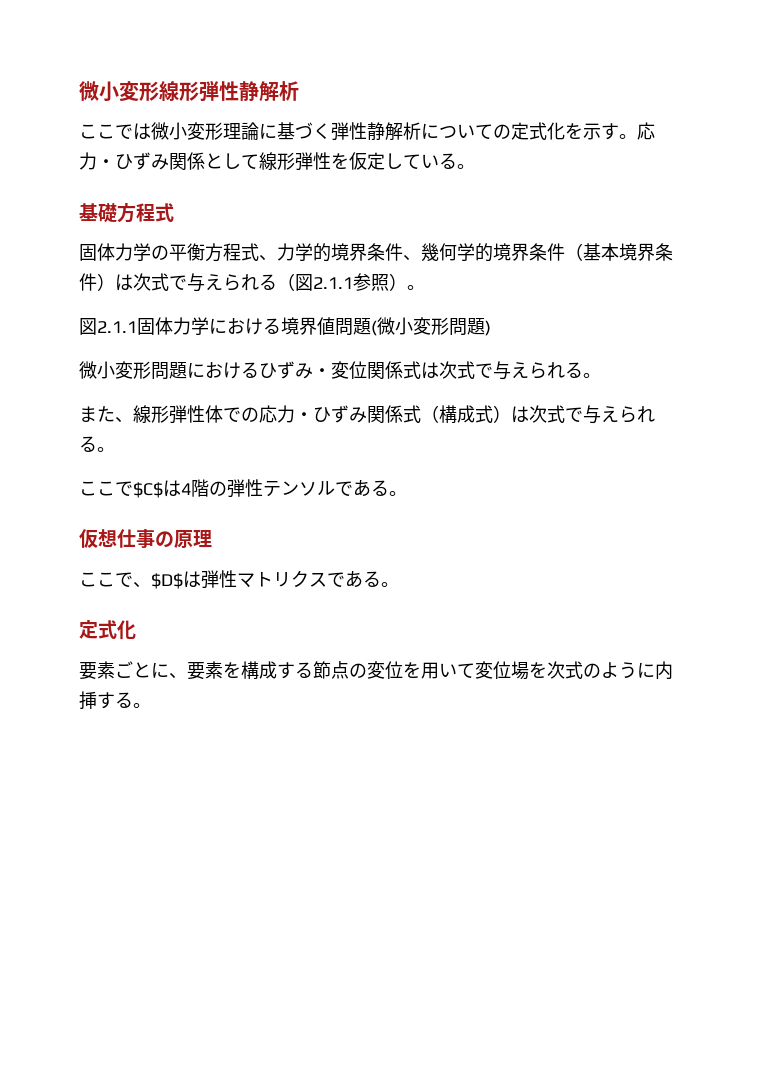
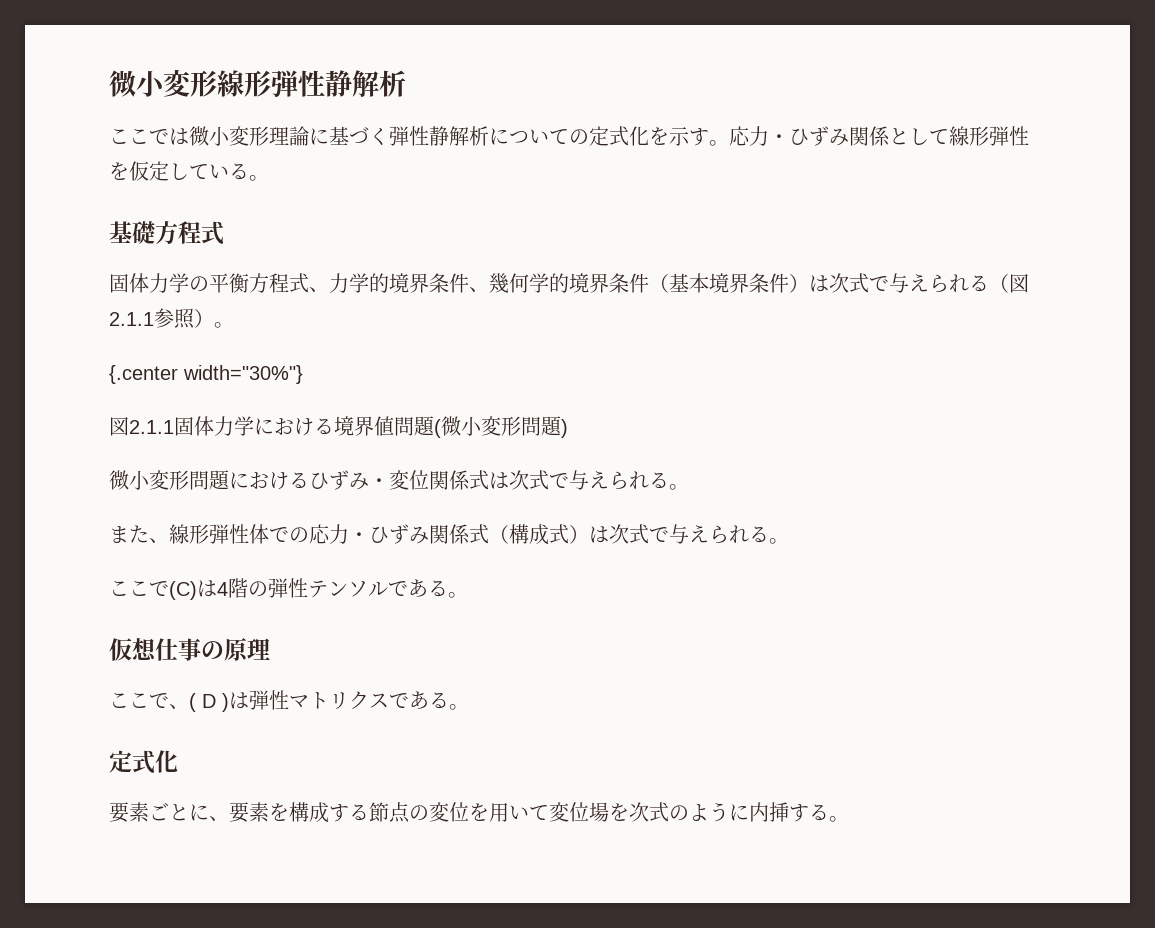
(425, 287) none -> [109,365,303,384] // {.center width="30%"}
[133,482,163,498] $C$ -> [169,581,197,600] (C)
[151,573,183,589] $D$ -> [189,693,229,712] ( D )

